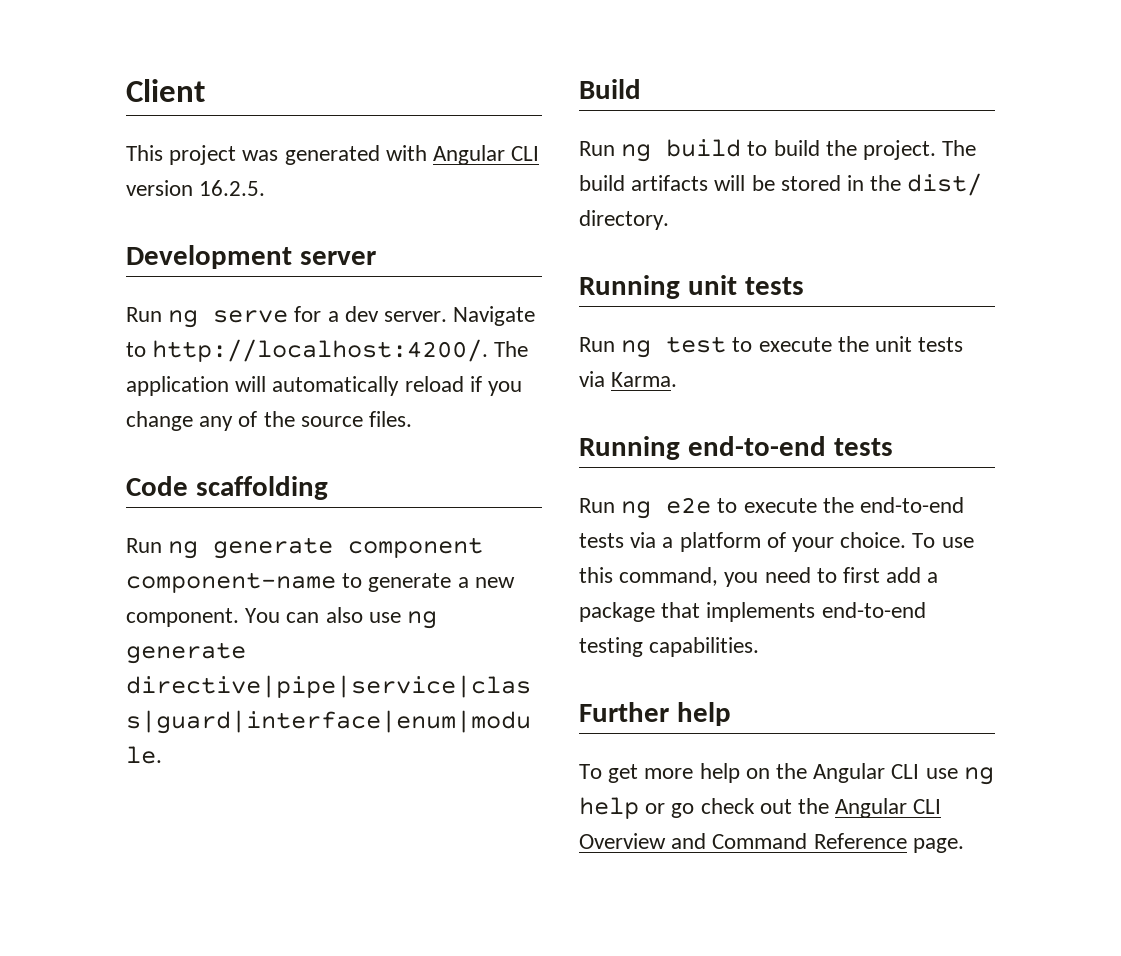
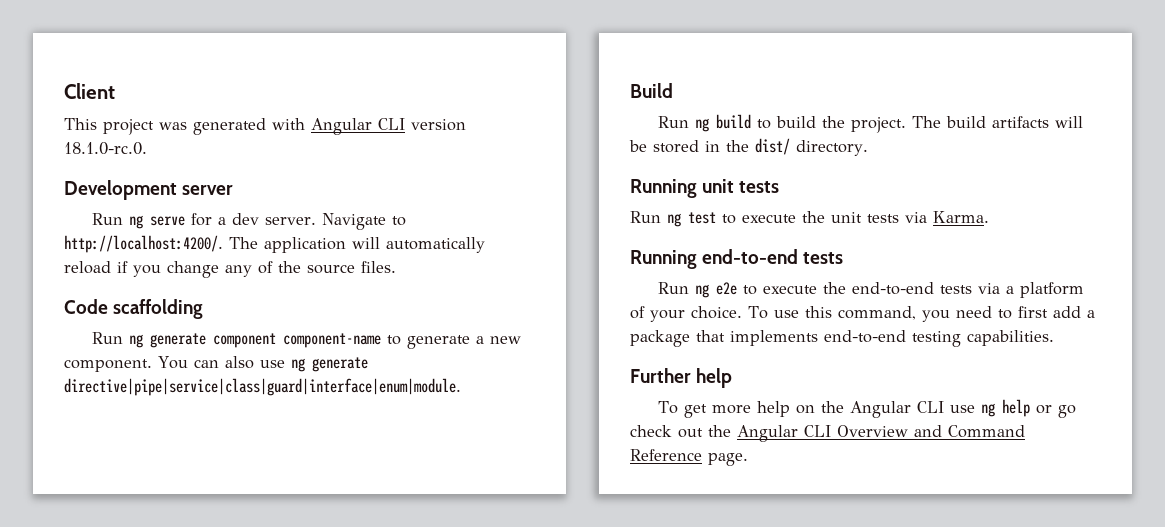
[199,180,266,196] 16.2.5. -> [64,142,147,155] 18.1.0-rc.0.

